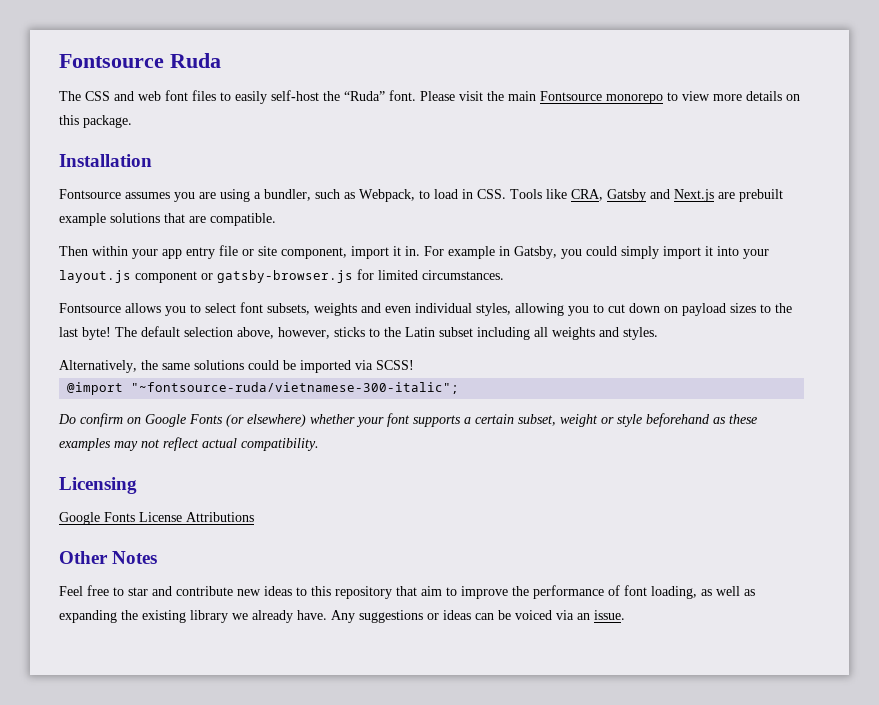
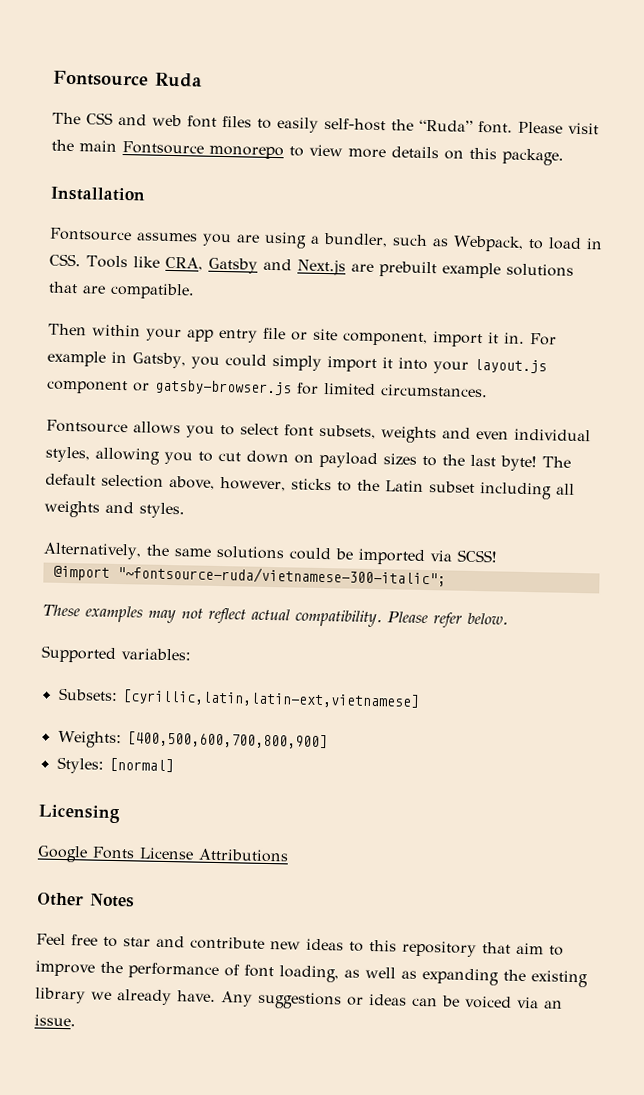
[58,413,757,427] Do confirm on Google Fonts (or elsewhere) whether your font supports a certain subset, weight or style beforehand as these -> [42,604,80,617] These
(319, 444) none -> [386,611,508,628] [41,645,191,663] [57,687,420,709] [57,730,328,750] [56,756,174,774] Please refer below. // Supported variables: // Subsets: [cyrillic,latin,latin-ext,vietnamese] // Weights: [400,500,600,700,800,900] // Styles: [normal]

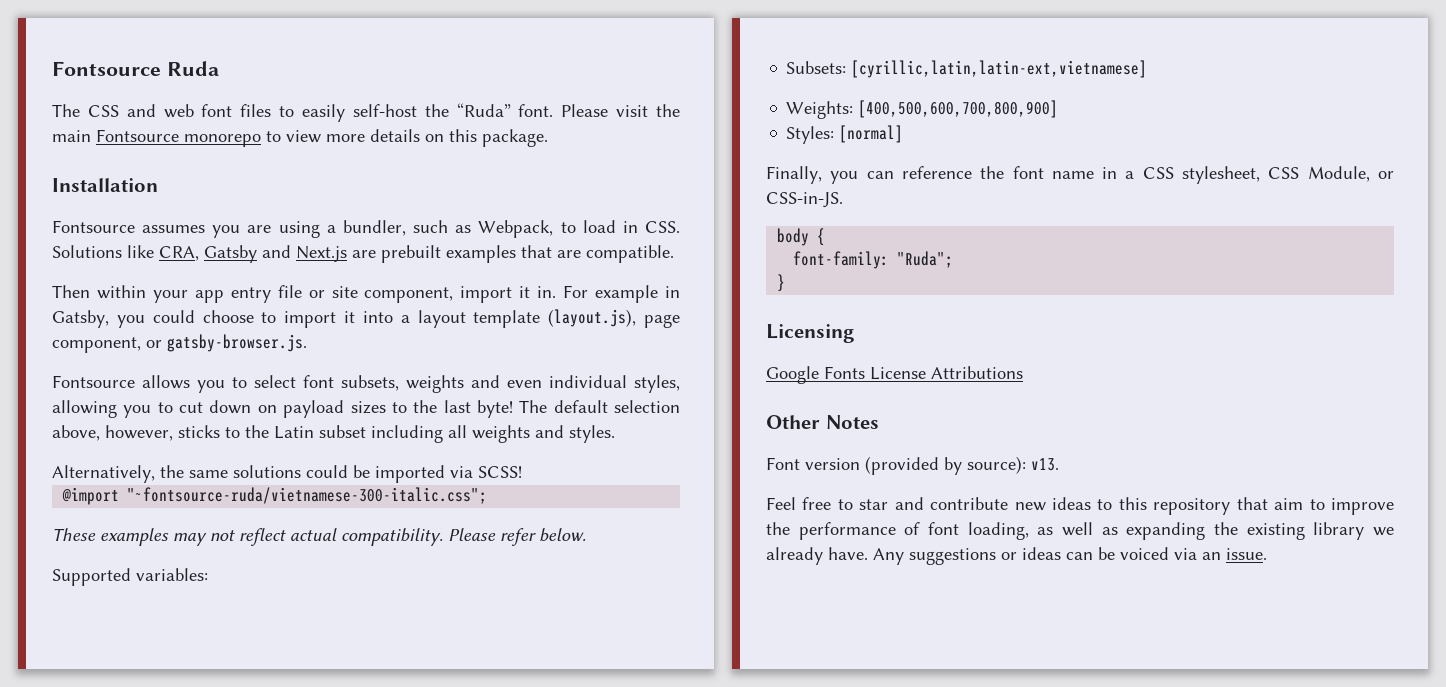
[86,255,128,269] Tools -> [52,245,122,258] Solutions
[441,262,574,279] example solutions -> [446,245,516,263] examples
[271,354,322,371] simply -> [202,310,277,323] choose to
[432,358,547,374] [46,379,488,398] your layout.js component or gatsby-browser.js for limited circumstances. -> [400,309,680,328] [52,334,307,353] a layout template (layout.js), page component, or gatsby-browser.js.
[116,564,446,587] "~fontsource-ruda/vietnamese-300-italic"; -> [127,487,488,504] "~fontsource-ruda/vietnamese-300-italic.css";
(174, 765) none -> [766,166,1394,184] [766,192,843,208] [777,228,826,246] [793,251,954,269] [777,274,786,292] // Finally, you can reference the font name in a CSS stylesheet, CSS Module, or CSS-in-JS. // body { // font-family: "Ruda"; // }
(135, 900) none -> [766,456,1059,475] // Font version (provided by source): v13.

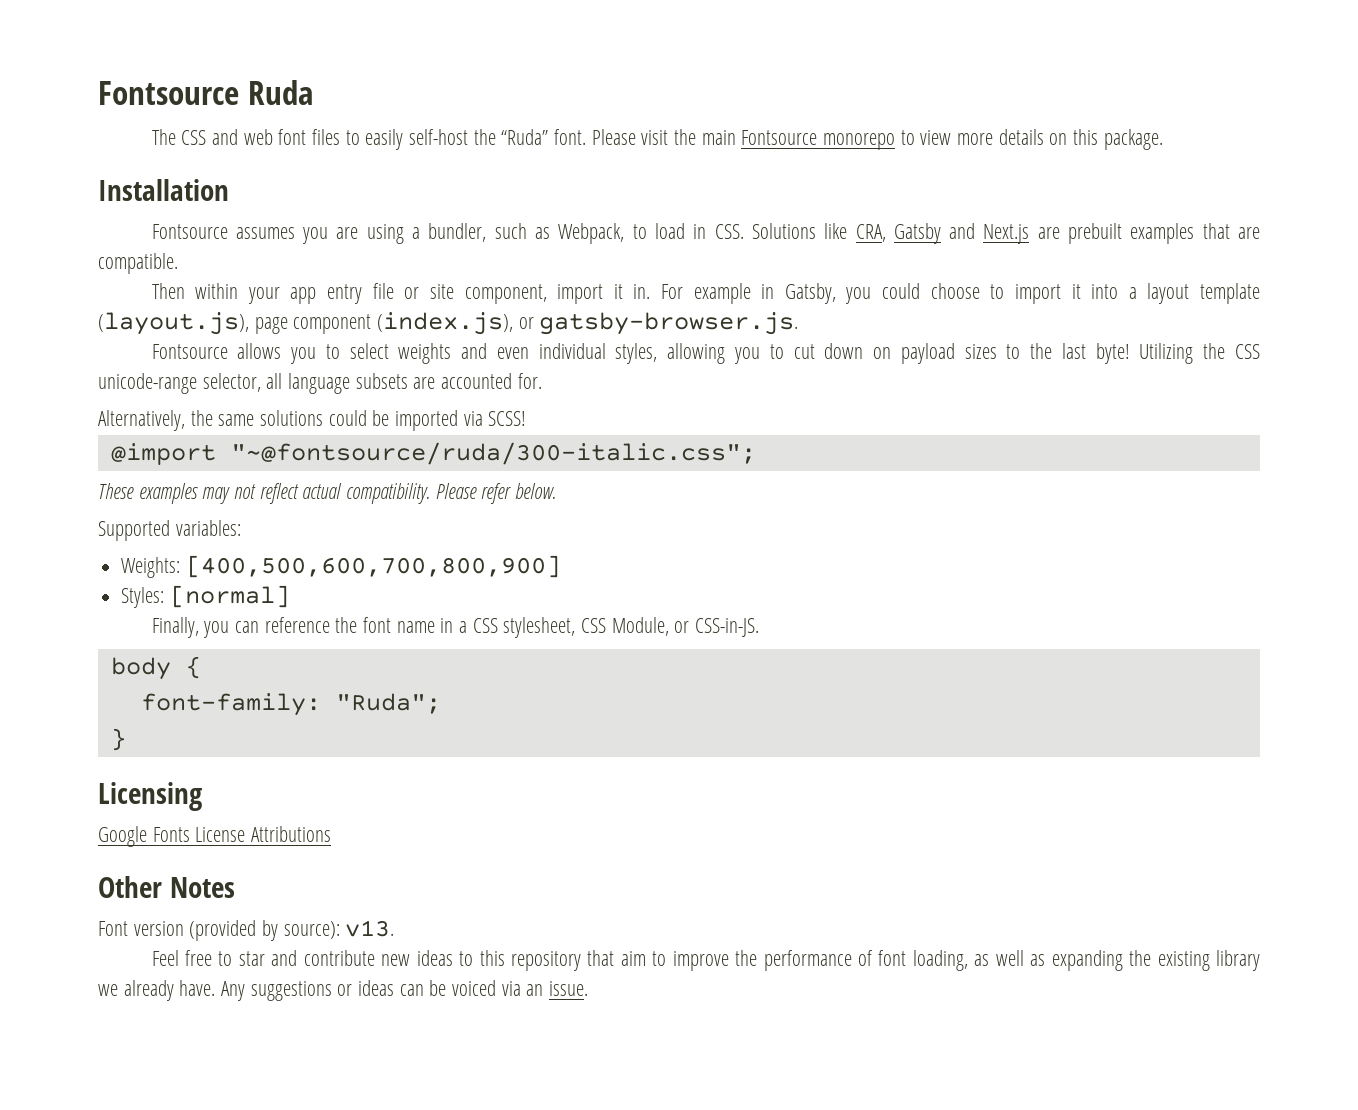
[52,337,141,353] component, -> [293,312,514,335] component (index.js),
[303,375,399,391] font subsets, -> (389, 351) none
[519,400,680,413] [52,425,615,443] The default selection above, however, sticks to the Latin subset including all weights and styles. -> [1139,343,1261,364] [98,373,542,394] Utilizing the CSS unicode-range selector, all language subsets are accounted for.
[127,487,488,504] "~fontsource-ruda/vietnamese-300-italic.css"; -> [230,442,756,465] "~@fontsource/ruda/300-italic.css";
[786,60,1148,78] // Subsets: [cyrillic,latin,latin-ext,vietnamese] -> (241, 528) none

